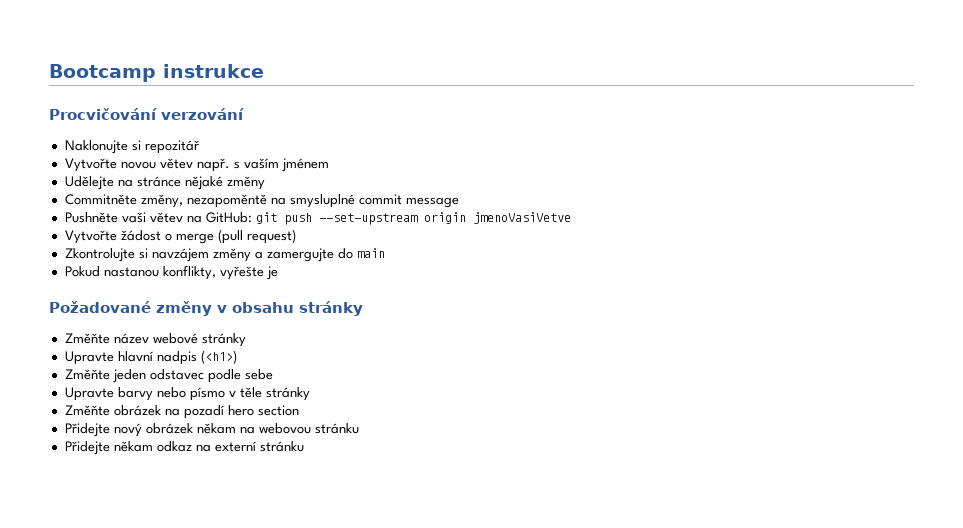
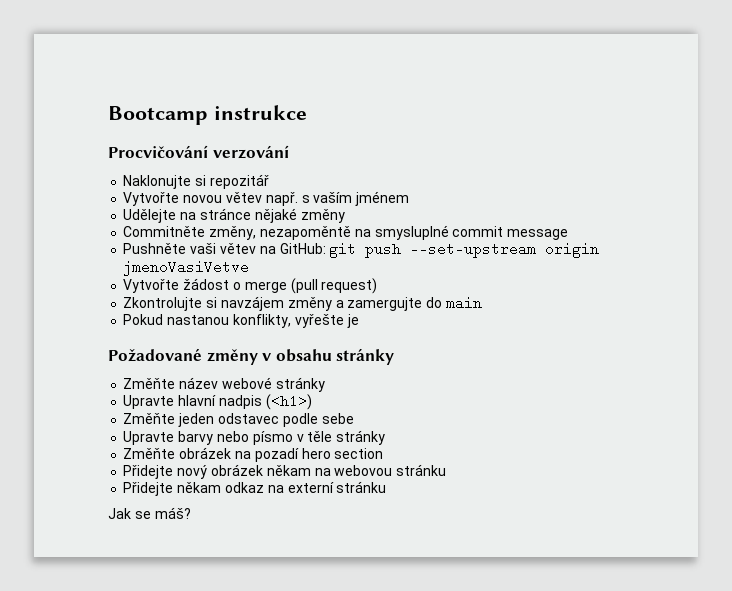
(304, 446) none -> [108,507,191,519] // Jak se máš?

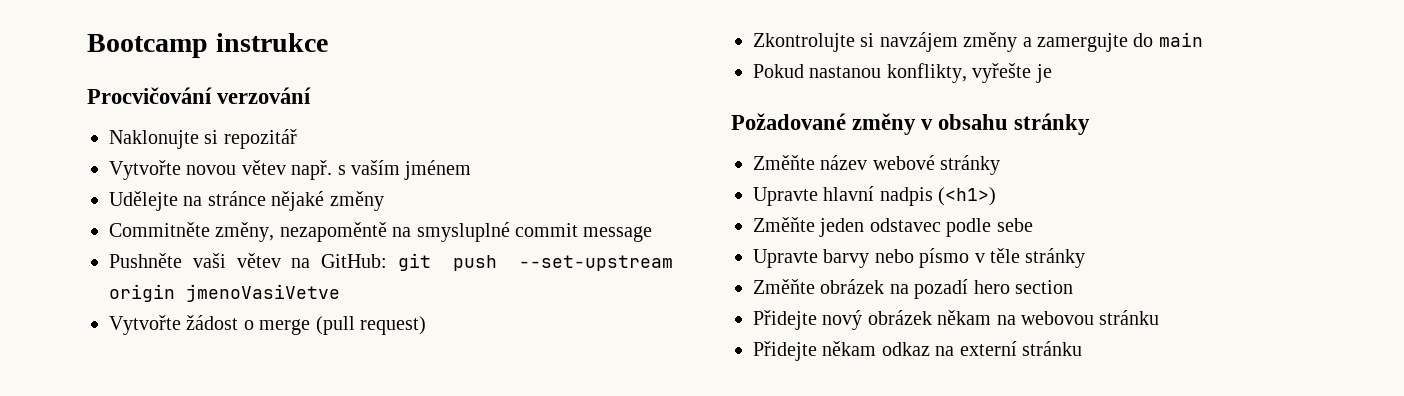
[108,507,191,519] // Jak se máš? -> (1082, 348) none

